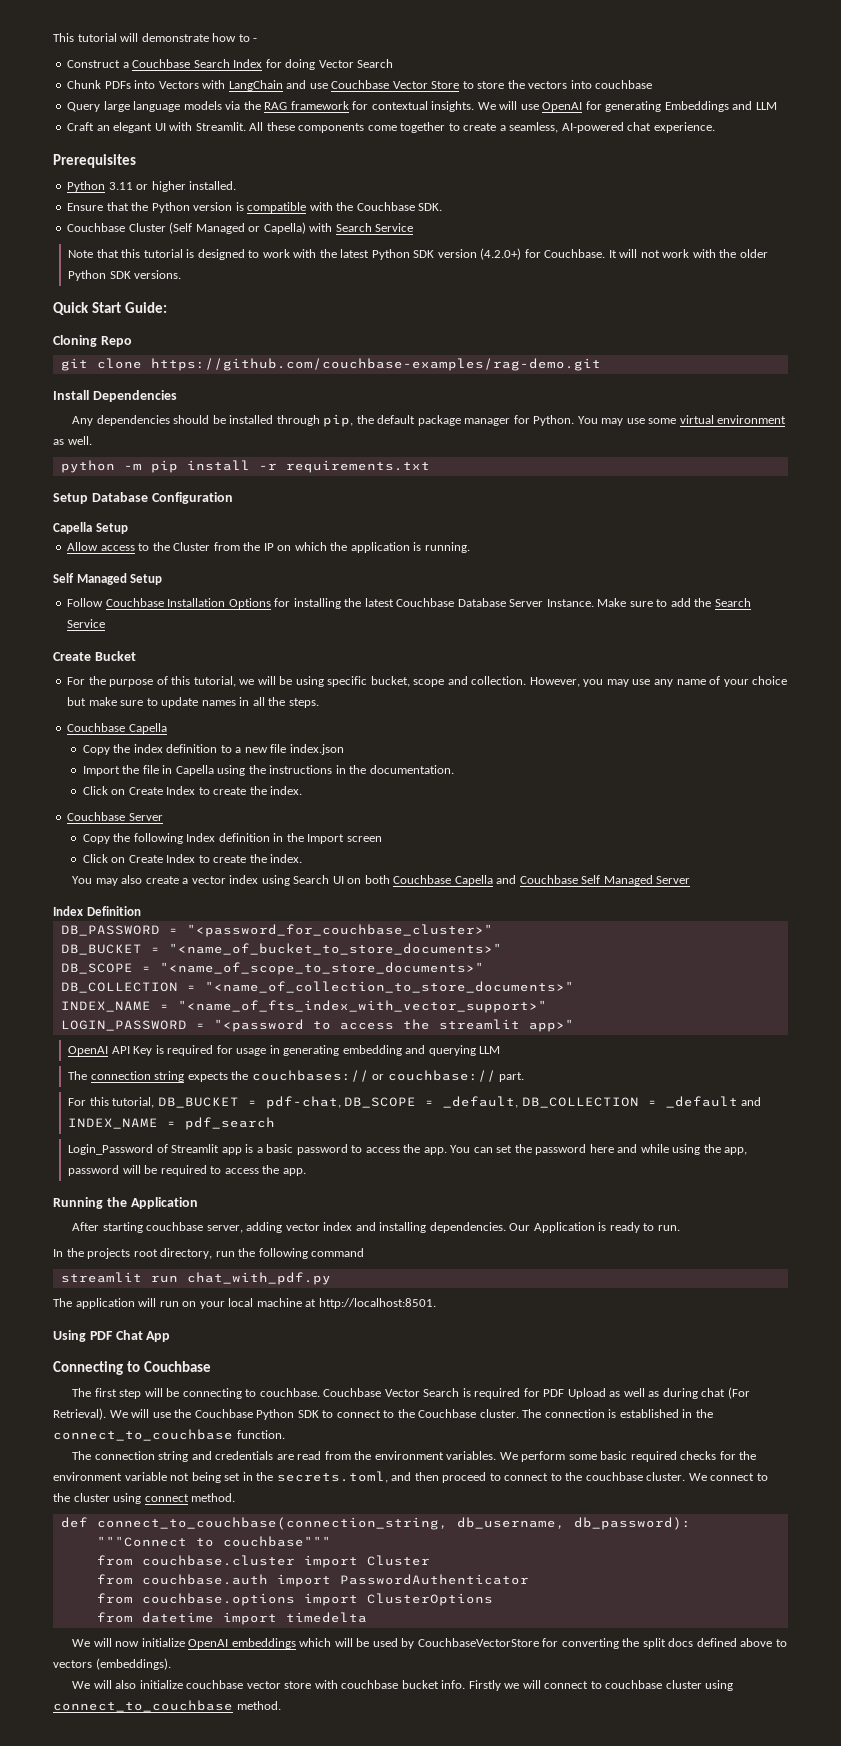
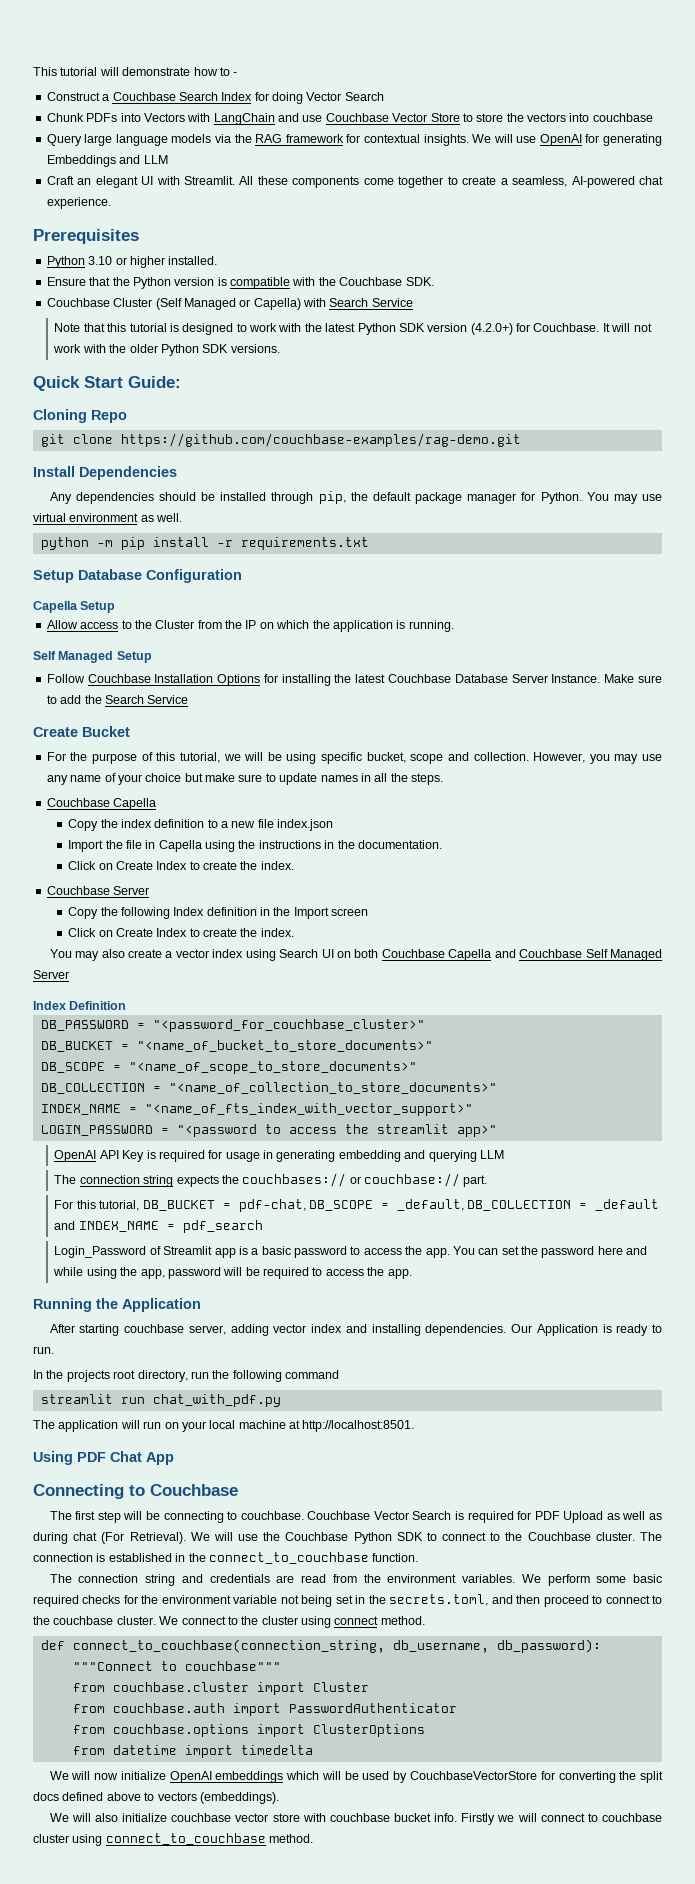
[108,182,133,190] 3.11 -> [88,256,113,265] 3.10
[648,418,677,424] some -> (662, 497) none

